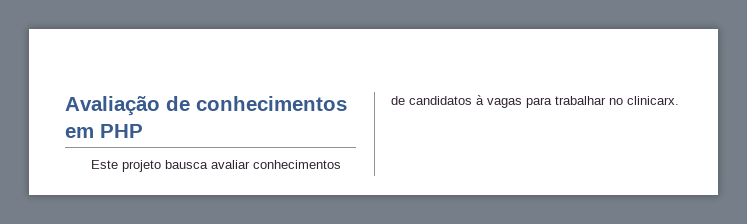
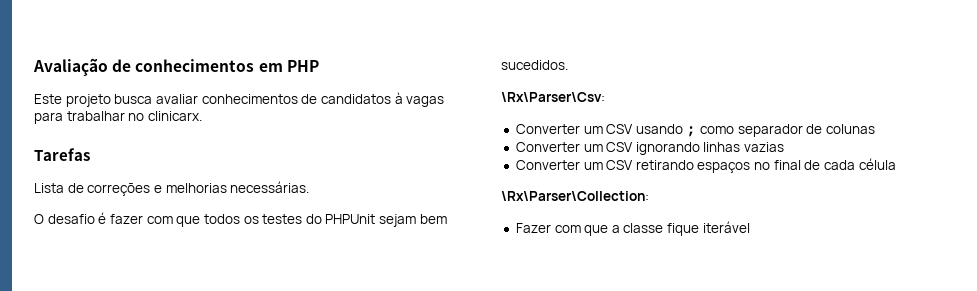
[165,160,209,169] bausca -> [114,94,153,104] busca
(679, 100) none -> [34,148,90,161] [34,181,310,196] [34,212,447,227] [501,60,568,70] [501,92,605,102] [515,124,876,137] [515,142,785,155] [515,158,896,173] [501,191,649,201] [515,221,750,236] // Tarefas // Lista de correções e melhorias necessárias. // O desafio é fazer com que todos os testes do PHPUnit sejam bem sucedidos. // \Rx\Parser\Csv: // Converter um CSV usando ; como separador de colunas // Converter um CSV ignorando linhas vazias // Converter um CSV retirando espaços no final de cada célula // \Rx\Parser\Collection: // Fazer com que a classe fique iterável

